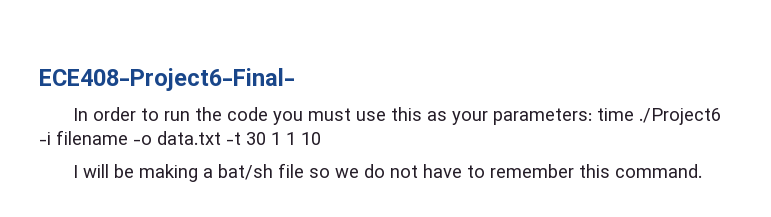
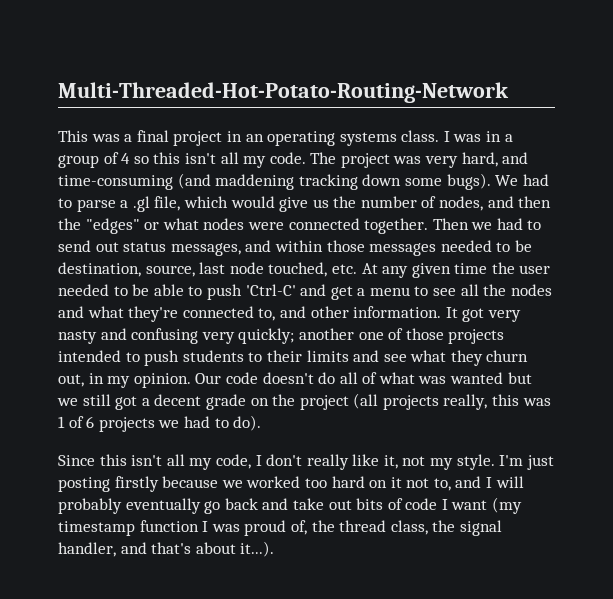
[39,68,295,91] [73,107,722,125] [39,130,321,145] [73,163,703,182] ECE408-Project6-Final- // In order to run the code you must use this as your parameters: time ./Project6 -i filename -o data.txt -t 30 1 1 10 // I will be making a bat/sh file so we do not have to remember this command. -> [58,82,509,103] [58,130,513,146] [58,152,529,168] [58,173,549,190] [58,196,552,212] [58,218,542,234] [58,240,532,256] [58,262,551,278] [58,284,552,300] [58,306,521,322] [58,328,505,344] [58,350,529,366] [58,372,532,388] [57,393,551,410] [58,415,262,432] [58,454,554,470] [58,476,524,492] [58,497,523,514] [58,520,502,536] [58,541,275,557] Multi-Threaded-Hot-Potato-Routing-Network // This was a final project in an operating systems class. I was in a group of 4 so this isn't all my code. The project was very hard, and time-consuming (and maddening tracking down some bugs). We had to parse a .gl file, which would give us the number of nodes, and then the "edges" or what nodes were connected together. Then we had to send out status messages, and within those messages needed to be destination, source, last node touched, etc. At any given time the user needed to be able to push 'Ctrl-C' and get a menu to see all the nodes and what they're connected to, and other information. It got very nasty and confusing very quickly; another one of those projects intended to push students to their limits and see what they churn out, in my opinion. Our code doesn't do all of what was wanted but we still got a decent grade on the project (all projects really, this was 1 of 6 projects we had to do). // Since this isn't all my code, I don't really like it, not my style. I'm just posting firstly because we worked too hard on it not to, and I will probably eventually go back and take out bits of code I want (my timestamp function I was proud of, the thread class, the signal handler, and that's about it...).

